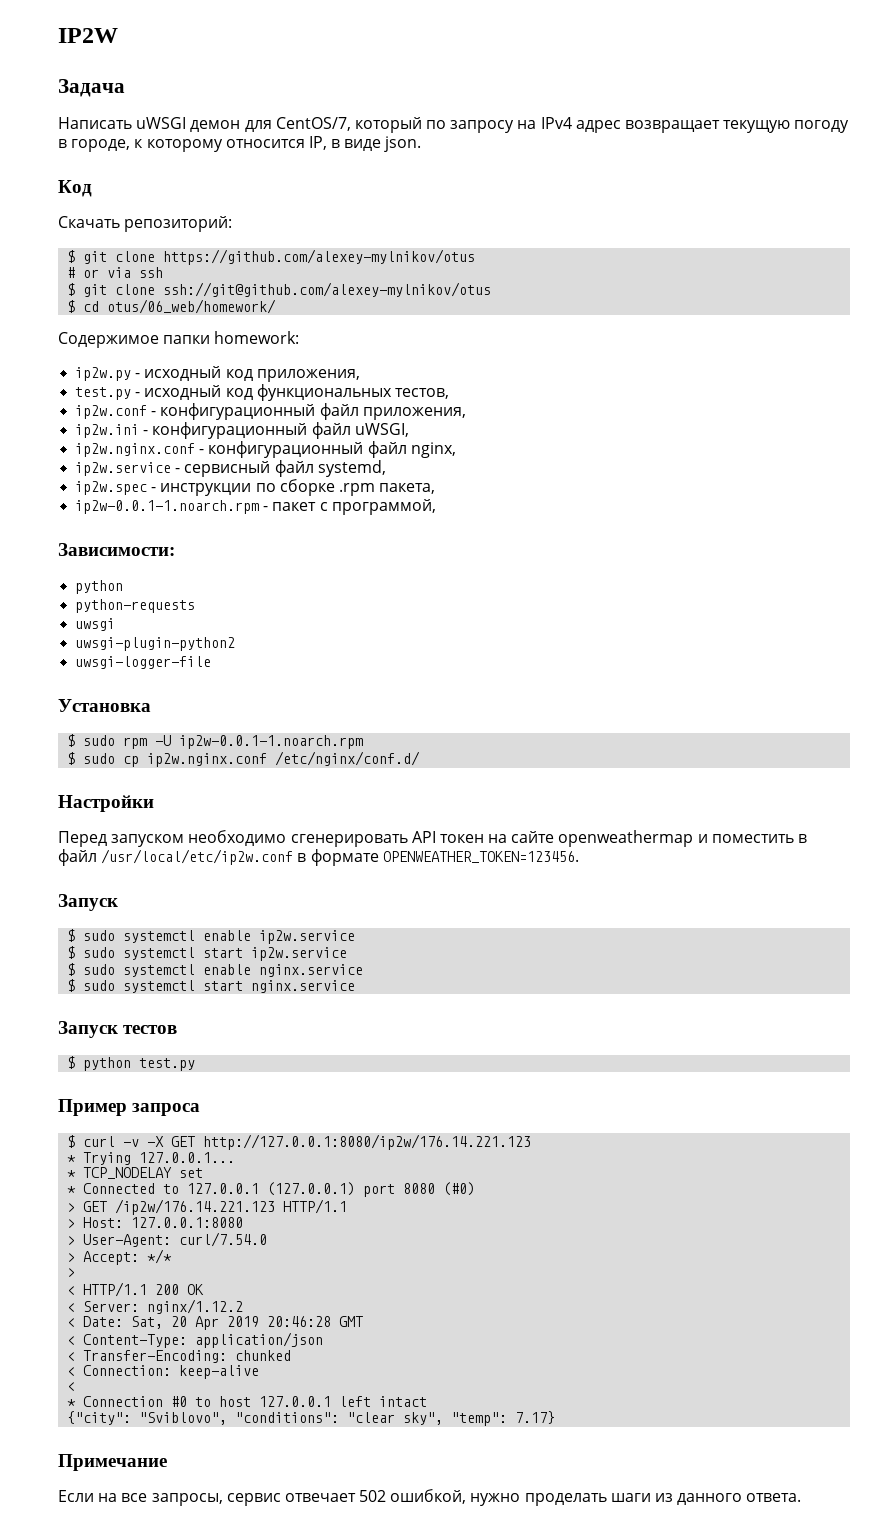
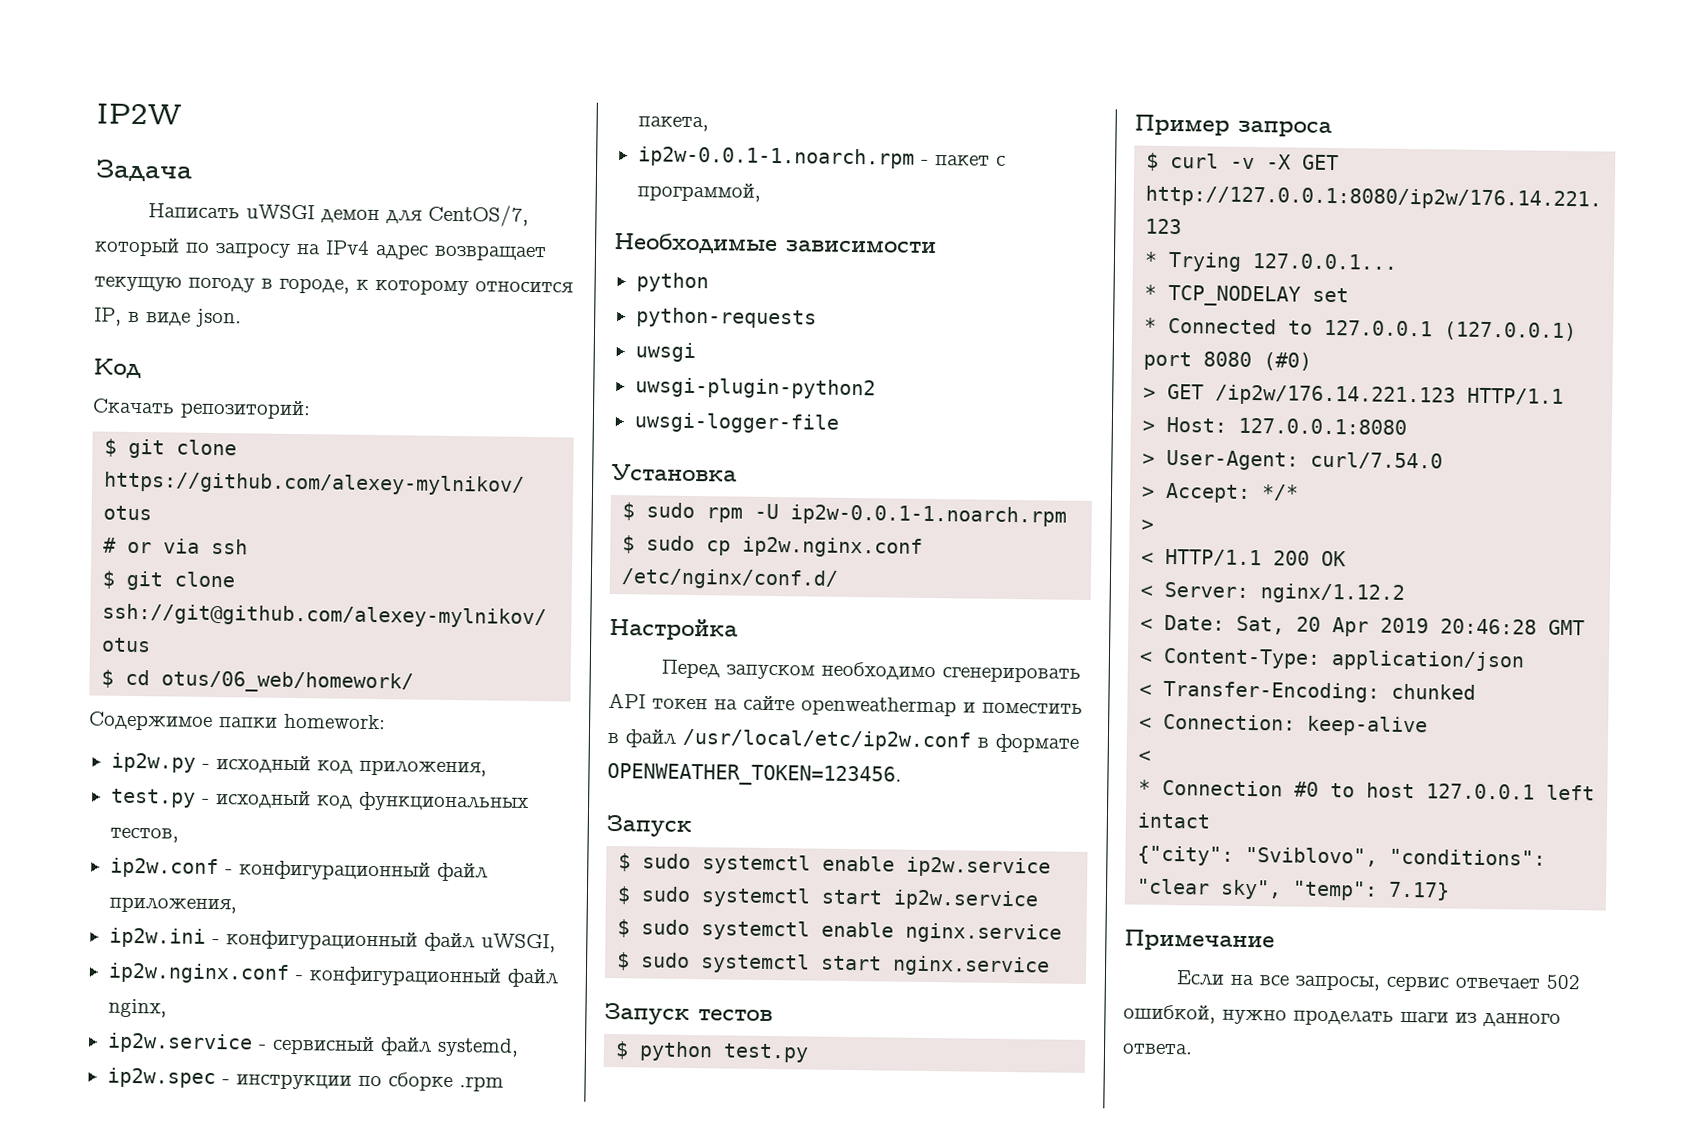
[58,543,175,556] Зависимости: -> [614,233,937,255] Необходимые зависимости
[58,795,154,812] Настройки -> [609,617,738,641] Настройка

